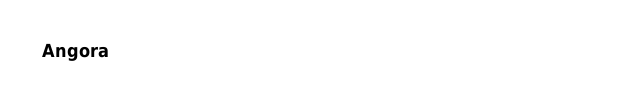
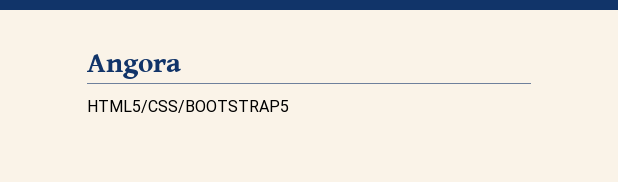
(109, 52) none -> [87,100,289,113] // HTML5/CSS/BOOTSTRAP5

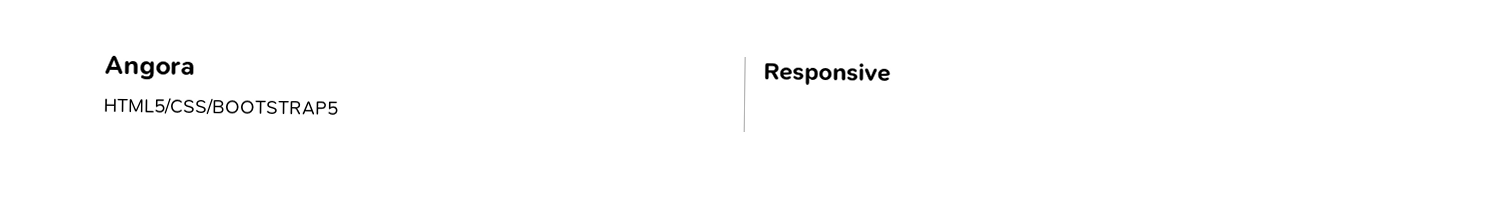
(289, 106) none -> [763,62,891,86] // Responsive

